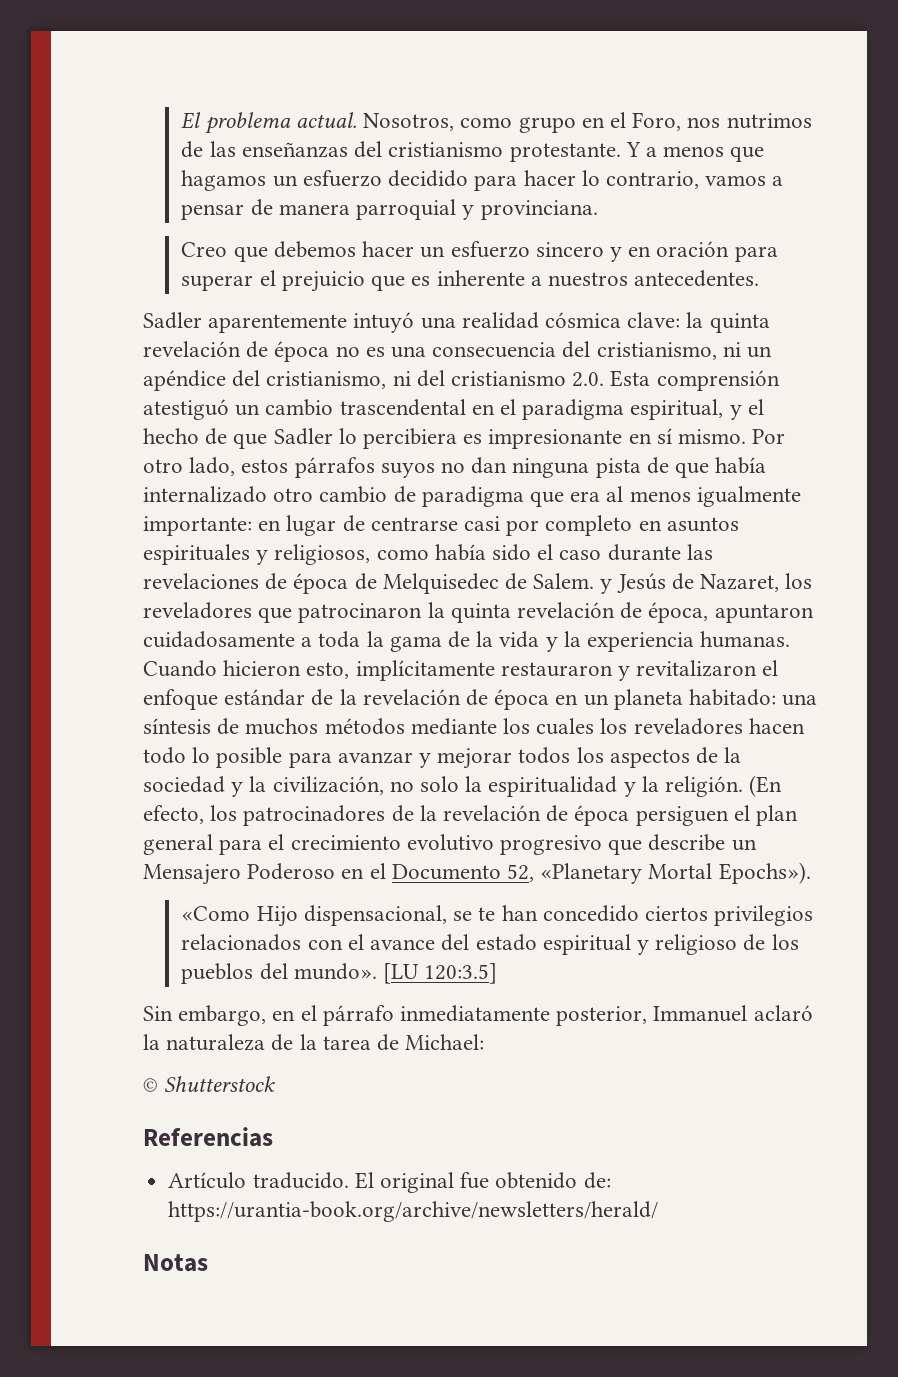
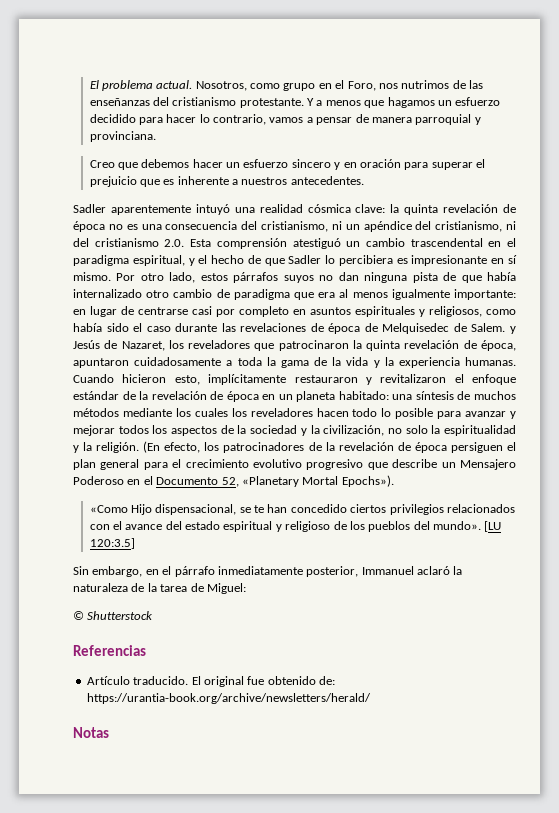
[405,1034,485,1050] Michael: -> [206,583,246,594] Miguel:

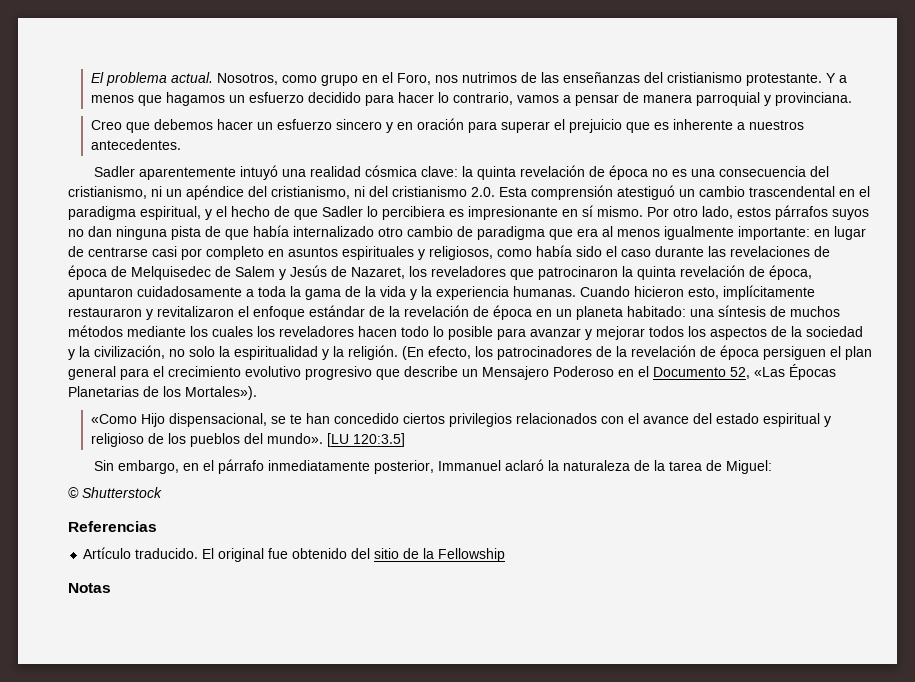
[471,323,506,332] Salem. -> [235,266,275,277] Salem
[241,475,394,487] «Planetary Mortal Epochs»). -> [754,364,836,380] [68,386,257,400] «Las Épocas Planetarias de los Mortales»).
[319,676,335,685] [86,693,371,704] de: https://urantia-book.org/archive/newsletters/herald/ -> [351,548,506,562] del sitio de la Fellowship

